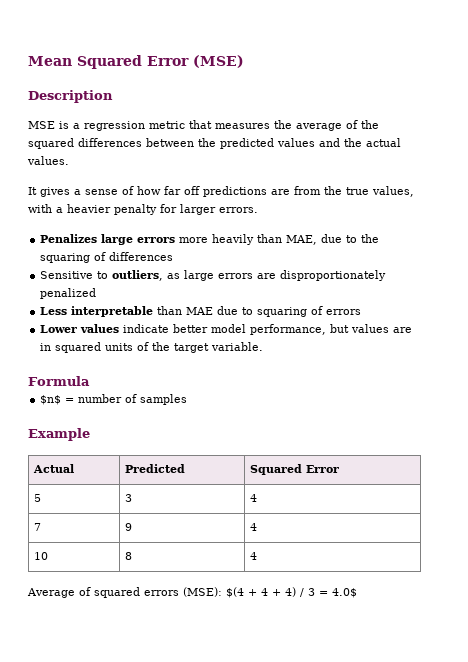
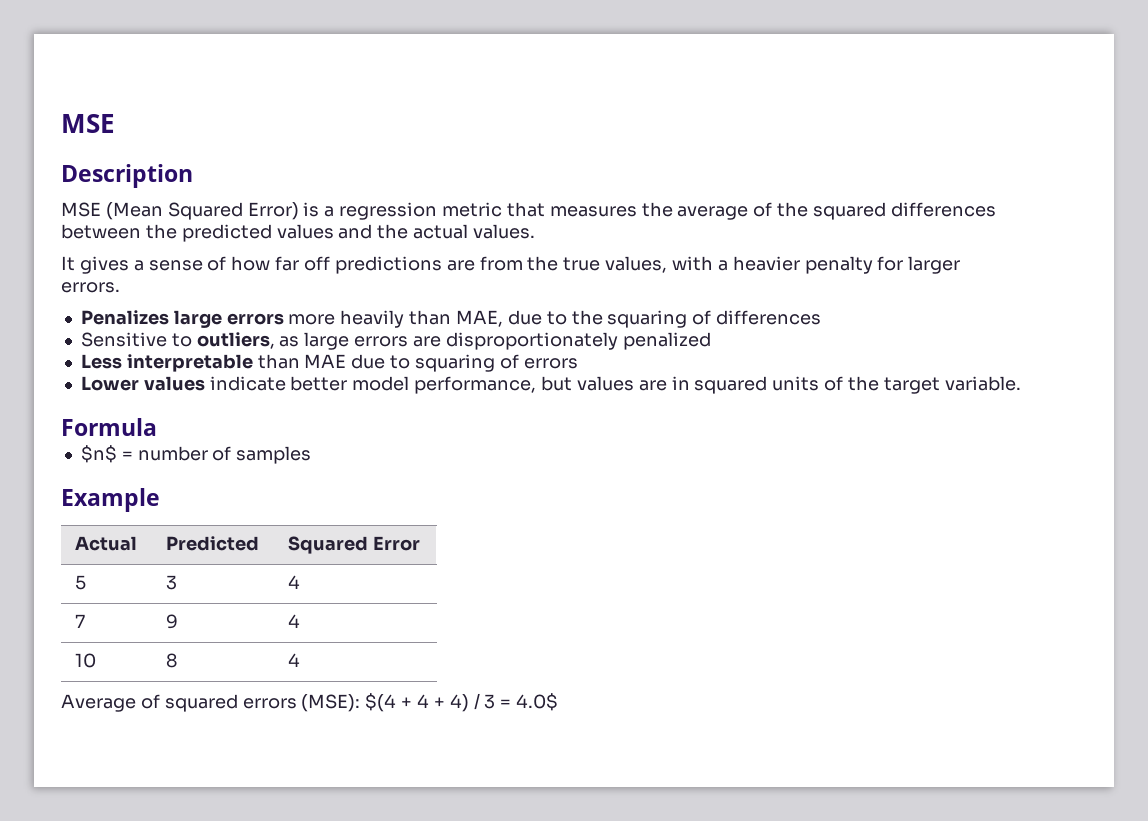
[28,55,244,69] Mean Squared Error (MSE) -> [61,114,115,133] MSE
(55, 125) none -> [105,202,299,220] (Mean Squared Error)

